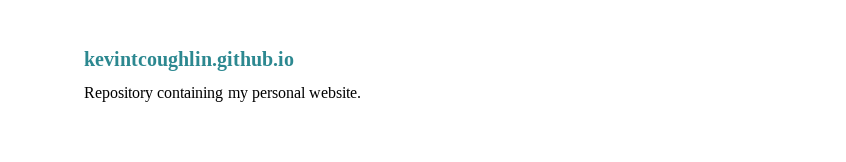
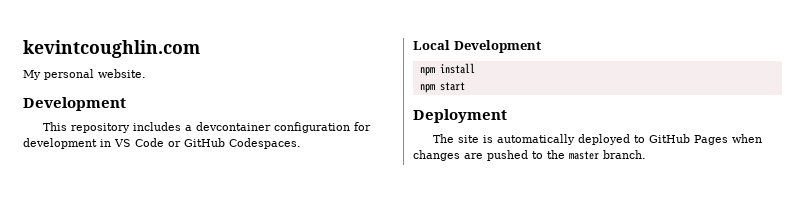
[84,51,294,71] [84,87,362,102] kevintcoughlin.github.io // Repository containing my personal website. -> [23,40,200,58] [23,69,146,80] [23,97,126,111] [43,122,372,133] [23,138,301,149] [413,40,541,53] [419,63,475,76] [419,82,465,93] [413,109,507,123] [433,134,763,145] [413,150,646,161] kevintcoughlin.com // My personal website. // Development // This repository includes a devcontainer configuration for development in VS Code or GitHub Codespaces. // Local Development // npm install // npm start // Deployment // The site is automatically deployed to GitHub Pages when changes are pushed to the master branch.

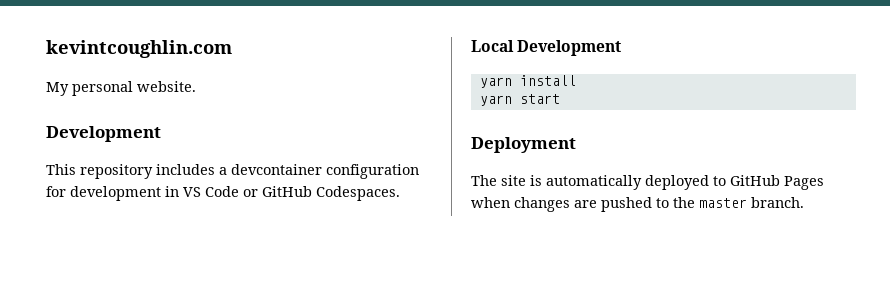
[419,67,435,76] npm -> [479,77,512,88] yarn
[419,84,435,93] npm -> [479,95,512,106] yarn

